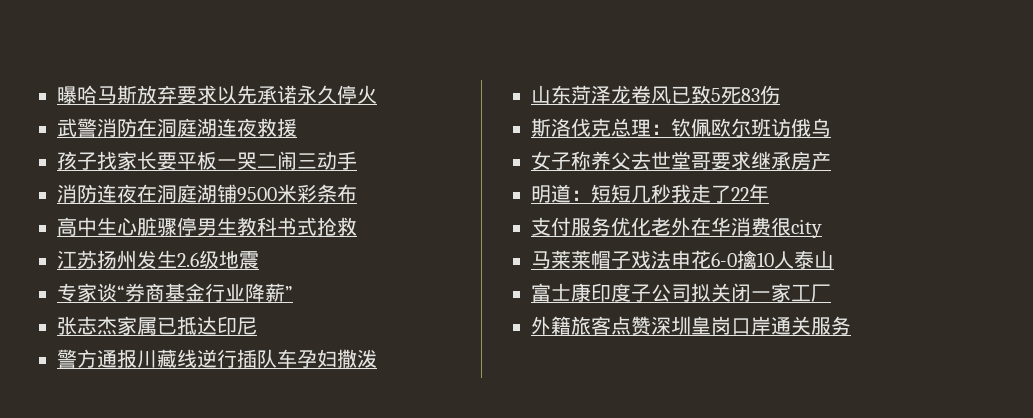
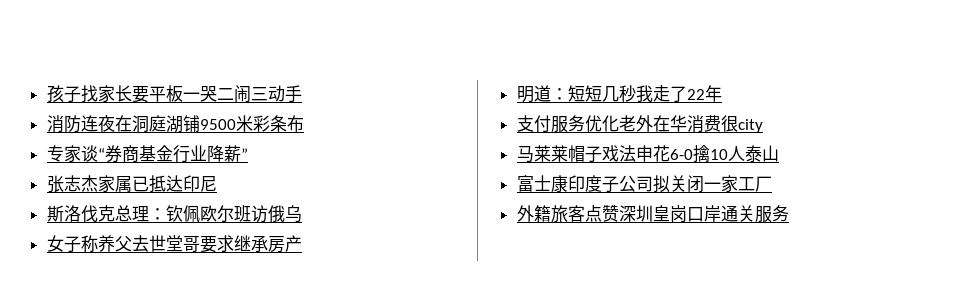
[57,85,377,104] [57,118,297,137] 曝哈马斯放弃要求以先承诺永久停火 // 武警消防在洞庭湖连夜救援 // -> (46, 94) none
[57,217,357,236] [57,250,259,270] // 高中生心脏骤停男生教科书式抢救 // 江苏扬州发生2.6级地震 -> (304, 123) none
[57,349,377,369] [531,85,780,104] // 警方通报川藏线逆行插队车孕妇撒泼 // 山东菏泽龙卷风已致5死83伤 -> (217, 184) none

